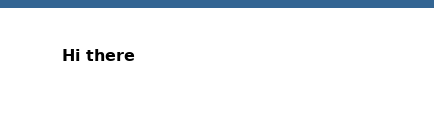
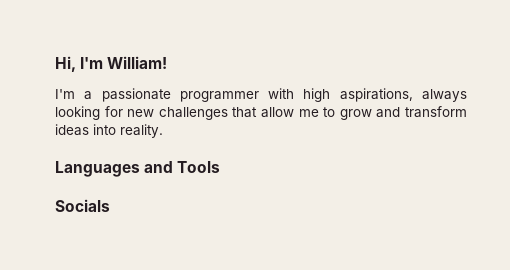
[62,49,135,61] Hi there -> [55,56,168,72] [55,88,467,102] [55,106,468,120] [55,124,163,138] [55,161,221,177] [55,199,110,212] Hi, I'm William! // I'm a passionate programmer with high aspirations, always looking for new challenges that allow me to grow and transform ideas into reality. // Languages and Tools // Socials

